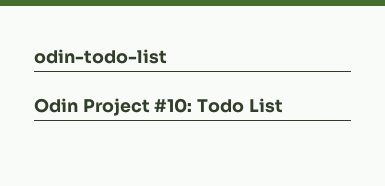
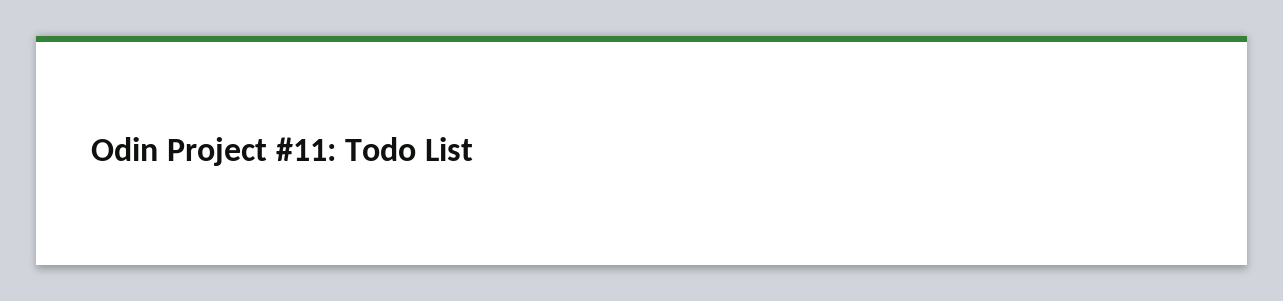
[34,49,167,64] odin-todo-list // -> (91, 149) none
[154,98,193,113] #10: -> [276,137,337,161] #11:

